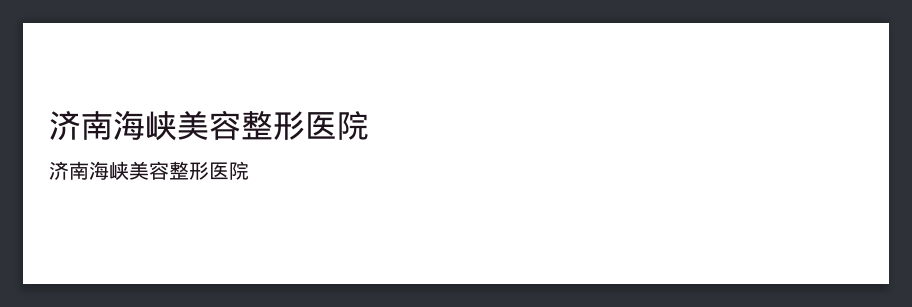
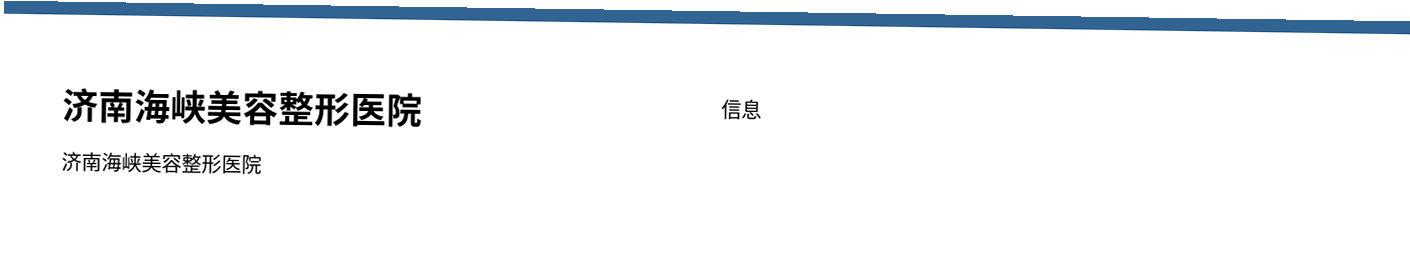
(249, 170) none -> [721,99,762,120] // 信息

